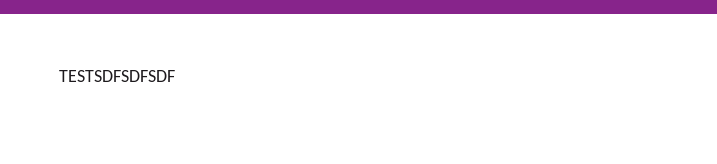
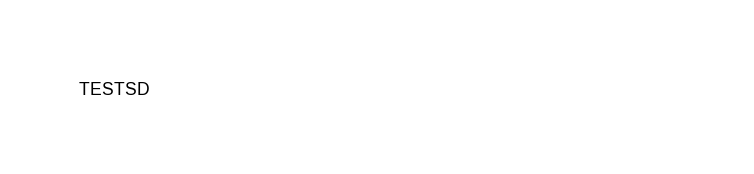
[59,70,175,82] TESTSDFSDFSDF -> [79,82,150,95] TESTSD

